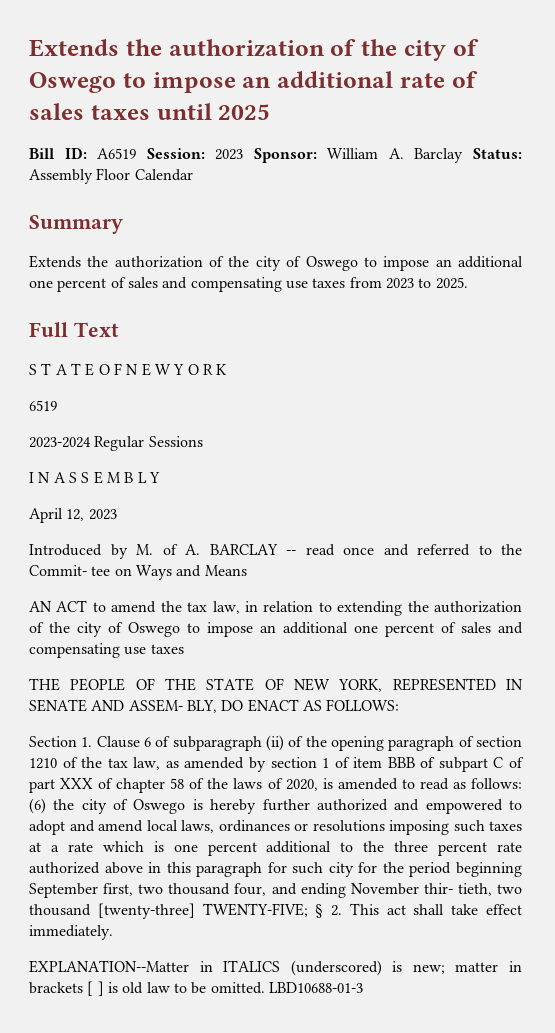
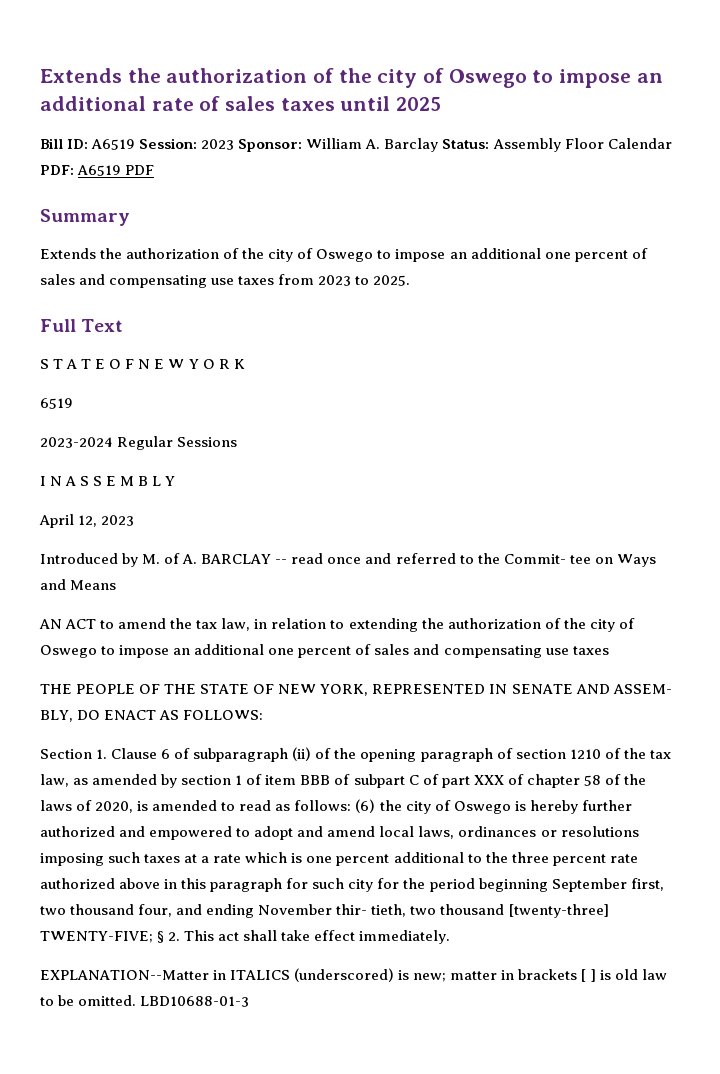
(193, 175) none -> [40,165,155,176] PDF: A6519 PDF

